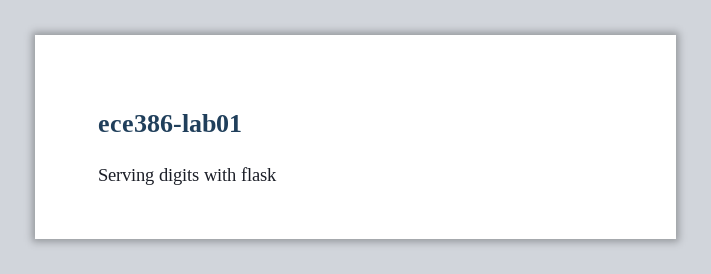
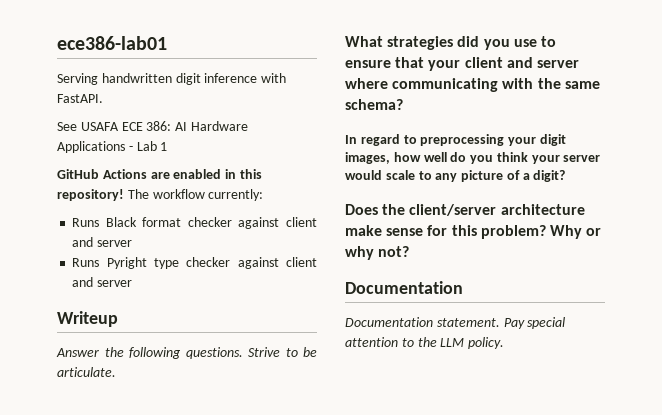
[159,167,277,185] digits with flask -> [101,73,287,85] [57,94,103,103] [57,121,248,131] [57,141,168,153] [57,169,262,179] [57,189,264,201] [72,217,317,229] [72,237,133,247] [72,257,317,269] [72,277,133,287] [57,311,118,327] [56,347,317,359] [57,367,116,377] [345,36,556,50] [345,57,579,71] [345,78,600,92] [345,99,403,110] [345,134,566,146] [345,152,601,164] [345,170,566,182] [345,204,585,216] [345,225,602,239] [345,246,410,260] [345,281,463,294] [345,317,566,329] [345,337,505,349] handwritten digit inference with FastAPI. // See USAFA ECE 386: AI Hardware Applications - Lab 1 // GitHub Actions are enabled in this repository! The workflow currently: // Runs Black format checker against client and server // Runs Pyright type checker against client and server // Writeup // Answer the following questions. Strive to be articulate. // What strategies did you use to ensure that your client and server where communicating with the same schema? // In regard to preprocessing your digit images, how well do you think your server would scale to any picture of a digit? // Does the client/server architecture make sense for this problem? Why or why not? // Documentation // Documentation statement. Pay special attention to the LLM policy.

